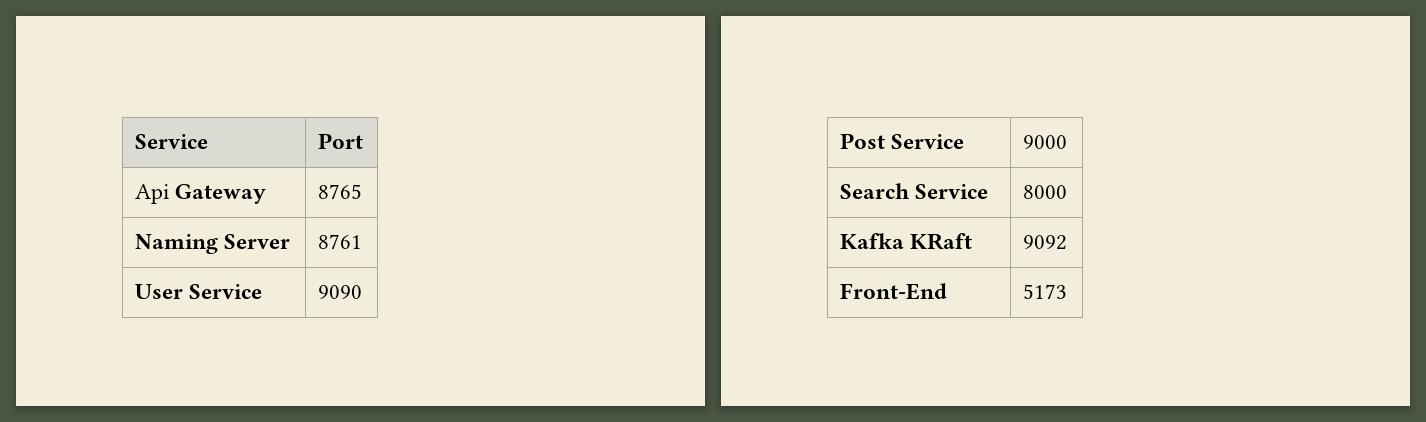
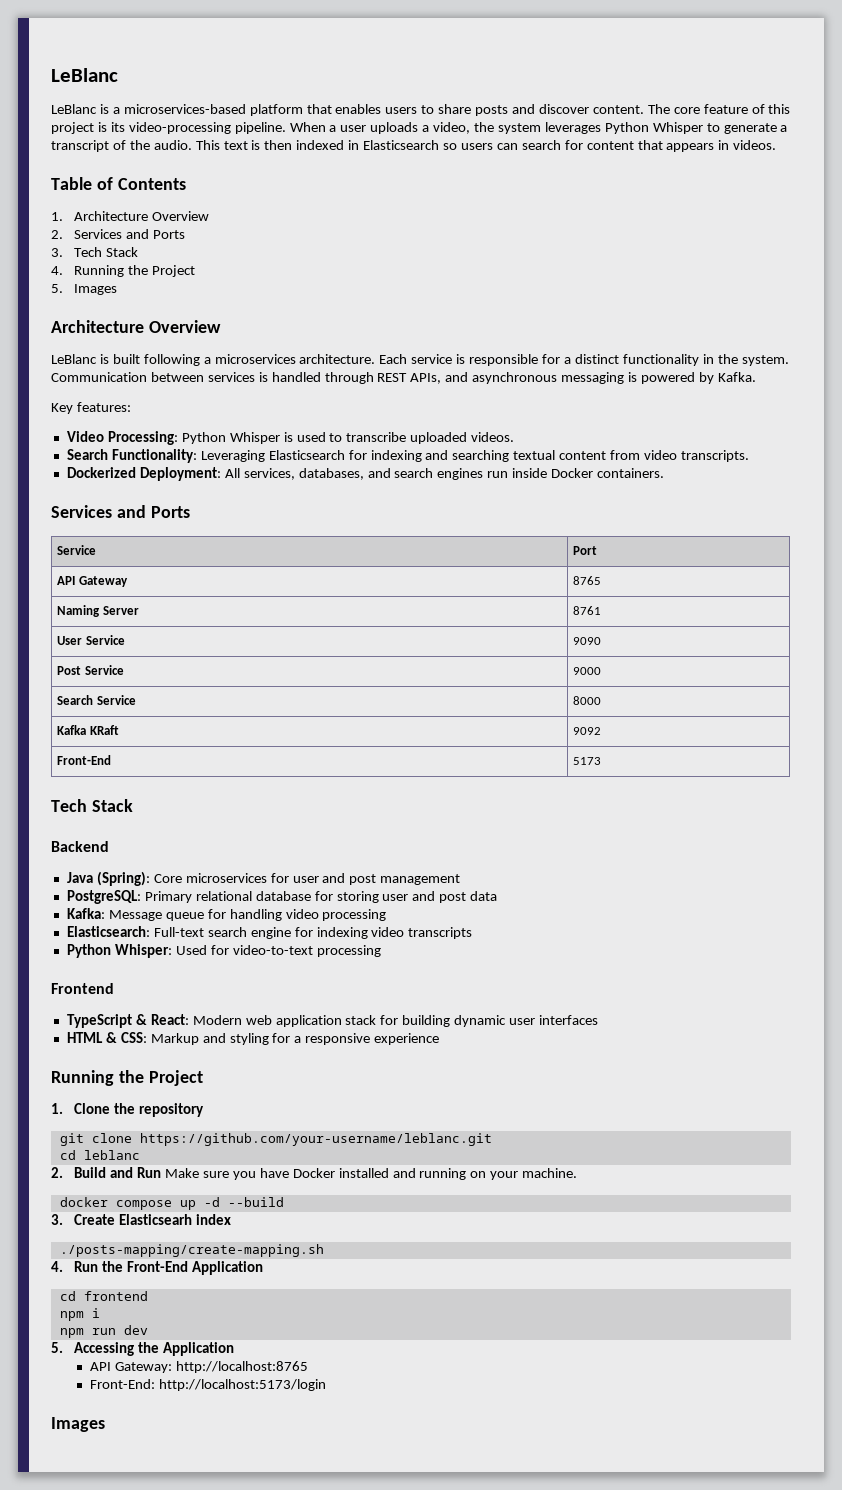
(134, 141) none -> [51,68,118,82] [51,104,791,116] [51,122,788,134] [51,140,777,152] [51,177,186,190] [51,211,210,221] [51,229,186,239] [51,247,139,257] [51,265,196,277] [51,284,118,295] [51,320,221,333] [51,354,789,366] [51,372,756,384] [51,402,131,414] [66,431,515,445] [66,449,749,463] [66,467,665,481] [51,505,190,518] LeBlanc // LeBlanc is a microservices-based platform that enables users to share posts and discover content. The core feature of this project is its video-processing pipeline. When a user uploads a video, the system leverages Python Whisper to generate a transcript of the audio. This text is then indexed in Elasticsearch so users can search for content that appears in videos. // Table of Contents // 1. Architecture Overview // 2. Services and Ports // 3. Tech Stack // 4. Running the Project // 5. Images // Architecture Overview // LeBlanc is built following a microservices architecture. Each service is responsible for a distinct functionality in the system. Communication between services is handled through REST APIs, and asynchronous messaging is powered by Kafka. // Key features: // Video Processing: Python Whisper is used to transcribe uploaded videos. // Search Functionality: Leveraging Elasticsearch for indexing and searching textual content from video transcripts. // Dockerized Deployment: All services, databases, and search engines run inside Docker containers. // Services and Ports //
[134,184,169,204] Api -> [57,576,76,585] API
(1067, 291) none -> [51,799,133,812] [51,841,109,852] [66,871,461,886] [66,890,498,904] [66,908,387,921] [66,926,473,939] [66,944,381,958] [51,983,114,994] [66,1014,599,1028] [66,1032,440,1045] [51,1070,203,1086] [51,1103,205,1117] [59,1133,492,1146] [59,1150,140,1160] [51,1167,578,1180] [59,1197,284,1210] [51,1214,232,1225] [59,1244,324,1257] [51,1261,264,1275] [59,1291,148,1301] [59,1308,100,1321] [59,1325,148,1338] [51,1342,235,1356] [90,1361,309,1373] [90,1379,327,1391] [51,1417,105,1432] // Tech Stack // Backend // Java (Spring): Core microservices for user and post management // PostgreSQL: Primary relational database for storing user and post data // Kafka: Message queue for handling video processing // Elasticsearch: Full-text search engine for indexing video transcripts // Python Whisper: Used for video-to-text processing // Frontend // TypeScript & React: Modern web application stack for building dynamic user interfaces // HTML & CSS: Markup and styling for a responsive experience // Running the Project // 1. Clone the repository // git clone https://github.com/your-username/leblanc.git // cd leblanc // 2. Build and Run Make sure you have Docker installed and running on your machine. // docker compose up -d --build // 3. Create Elasticsearh index // ./posts-mapping/create-mapping.sh // 4. Run the Front-End Application // cd frontend // npm i // npm run dev // 5. Accessing the Application // API Gateway: http://localhost:8765 // Front-End: http://localhost:5173/login // Images

